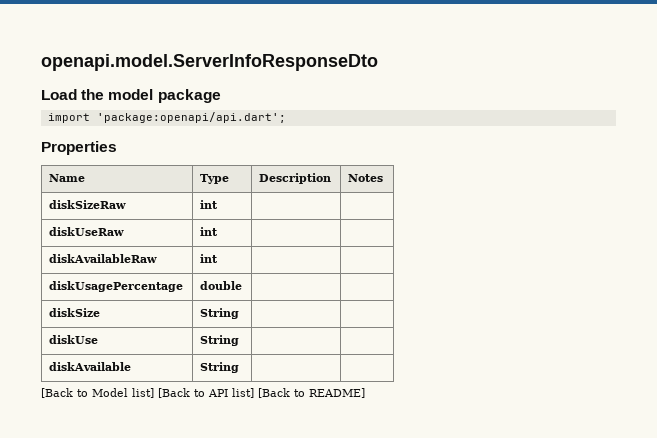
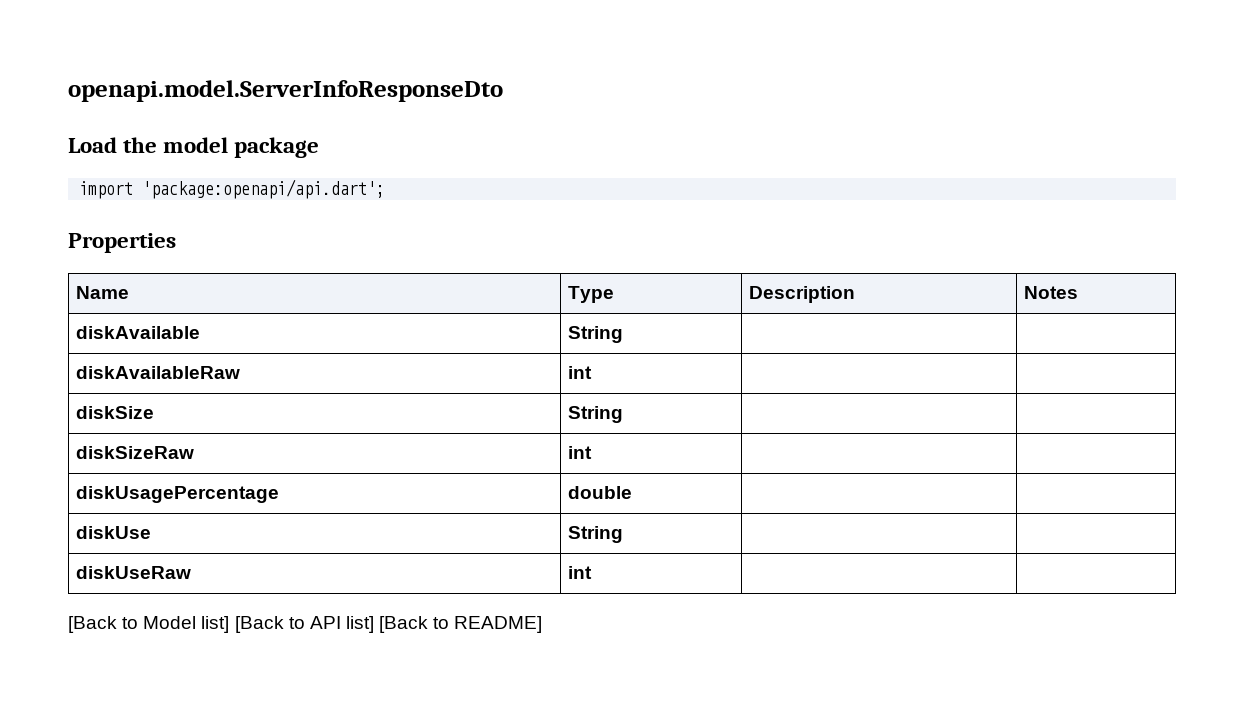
[49,200,127,209] [200,200,219,209] [49,227,125,236] [200,227,219,236] [49,254,158,263] diskSizeRaw | int | | // diskUseRaw | int | | // diskAvailableRaw -> [75,326,200,339] [567,326,623,343] [75,366,240,379] [567,366,592,379] [75,406,154,419] [567,406,623,423] [75,446,194,459] diskAvailable | String | | // diskAvailableRaw | int | | // diskSize | String | | // diskSizeRaw
[49,308,101,317] [200,308,240,319] // diskSize | String | | -> (632, 492) none
[49,362,132,371] [200,362,240,373] diskAvailable | String -> [75,566,191,579] [567,566,592,579] diskUseRaw | int

